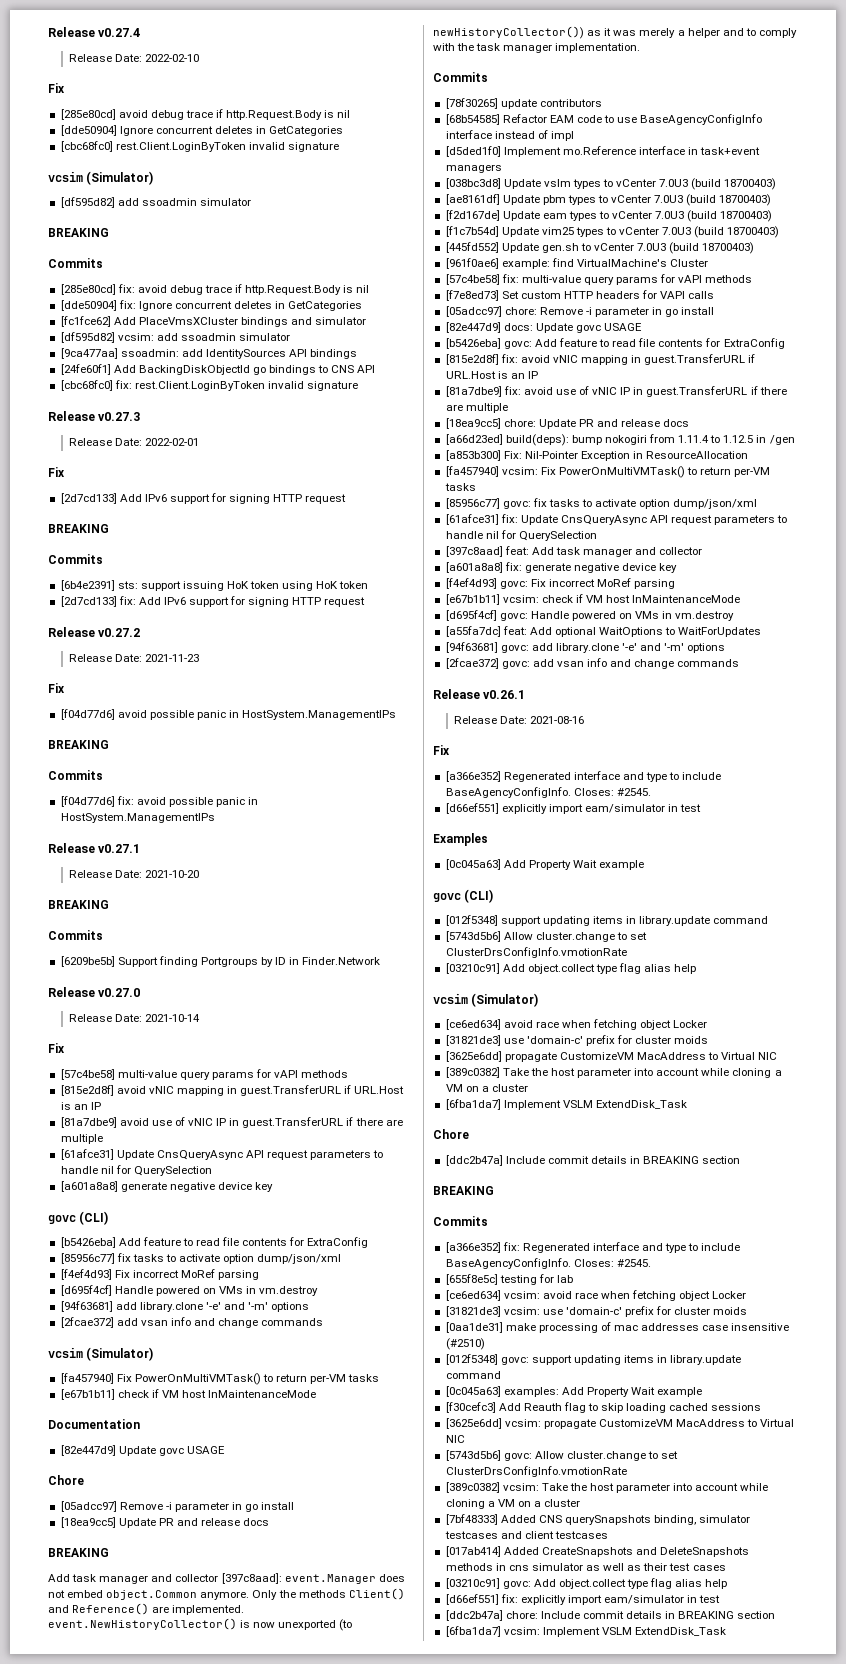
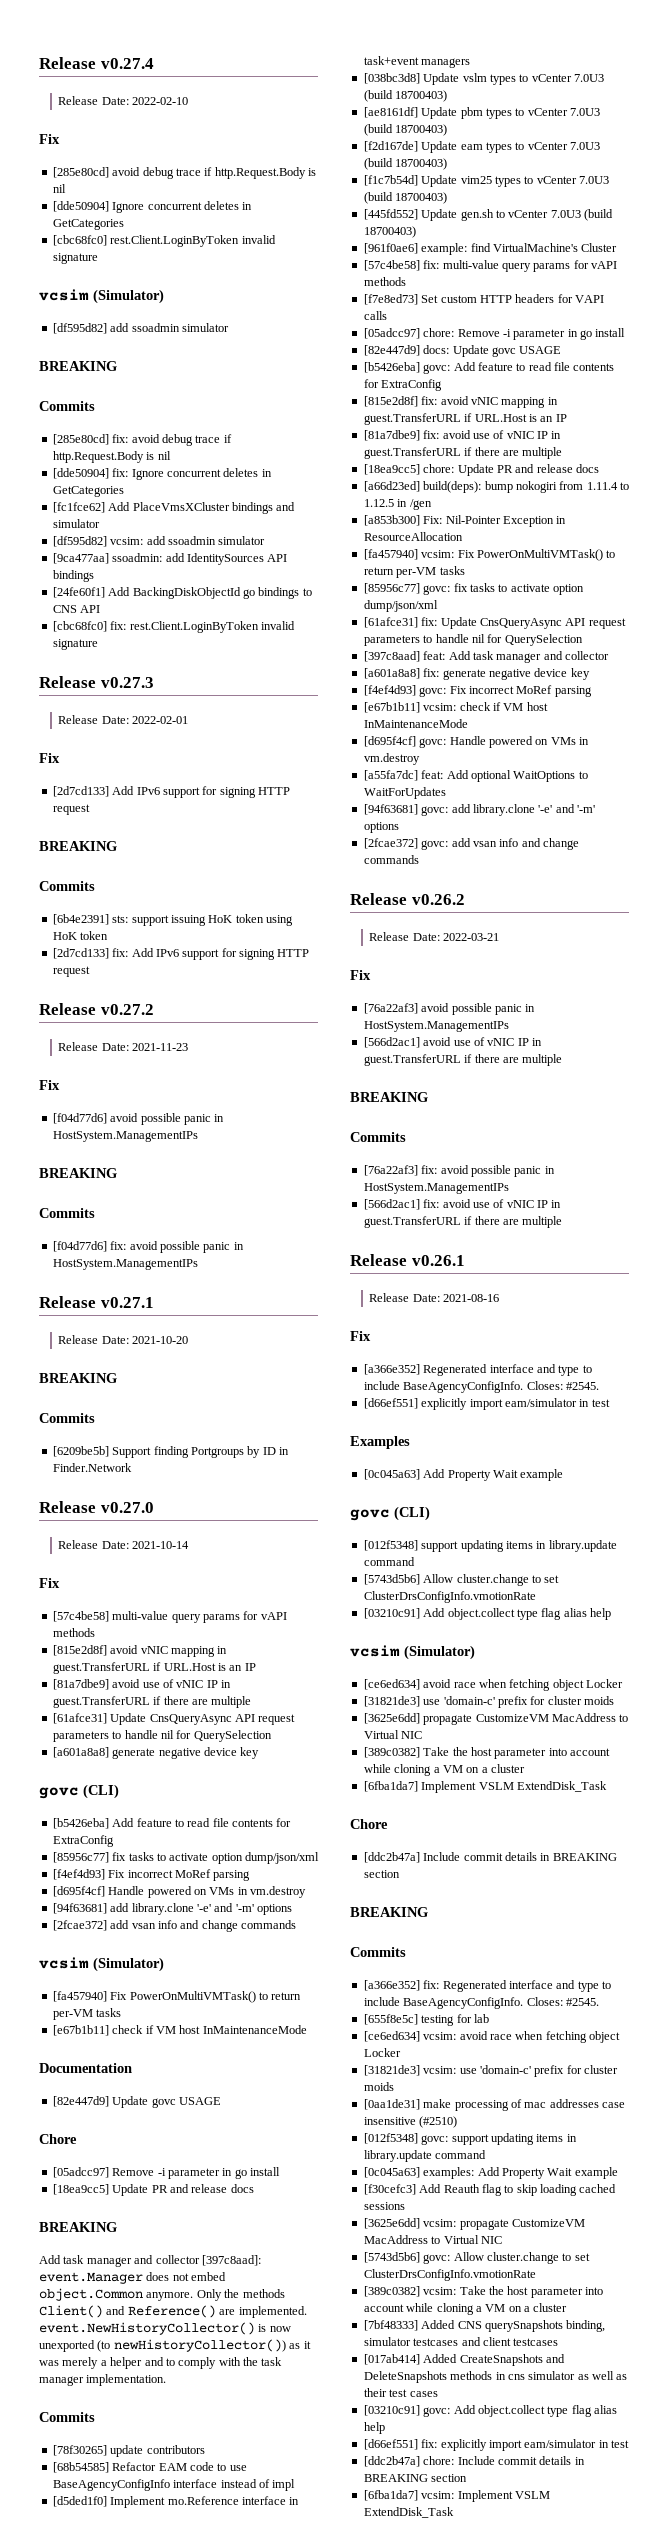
(740, 663) none -> [350,893,465,905] [369,932,500,941] [350,970,371,980] [363,1003,536,1015] [363,1021,509,1032] [363,1037,542,1048] [363,1054,563,1066] [350,1092,428,1102] [350,1132,406,1142] [363,1165,555,1177] [363,1183,509,1194] [363,1199,562,1210] [363,1216,563,1228] // Release v0.26.2 // Release Date: 2022-03-21 // Fix // [76a22af3] avoid possible panic in HostSystem.ManagementIPs // [566d2ac1] avoid use of vNIC IP in guest.TransferURL if there are multiple // BREAKING // Commits // [76a22af3] fix: avoid possible panic in HostSystem.ManagementIPs // [566d2ac1] fix: avoid use of vNIC IP in guest.TransferURL if there are multiple

